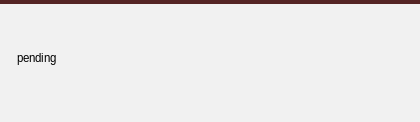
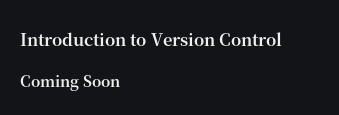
[17,53,56,65] pending -> [20,32,283,46] [20,75,121,91] Introduction to Version Control // Coming Soon

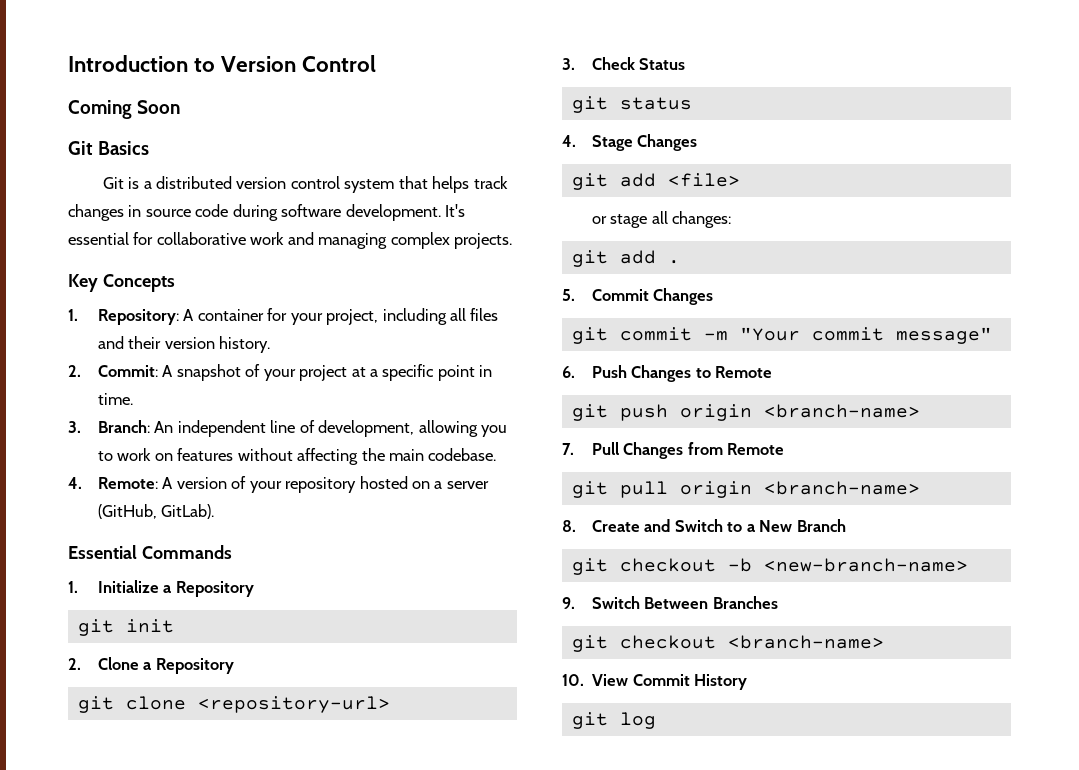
(121, 81) none -> [68,141,150,155] [102,176,508,193] [68,204,466,221] [68,232,513,249] [68,274,175,292] [68,308,499,325] [97,336,271,353] [68,364,493,381] [97,393,133,405] [68,420,507,437] [97,448,497,465] [68,476,489,493] [97,504,215,519] [68,545,232,559] [68,580,254,597] [77,619,174,636] [68,657,234,674] [77,696,390,713] [562,57,686,70] [571,96,692,113] [562,134,698,151] [571,173,740,190] [591,211,732,228] [571,250,680,267] [562,288,714,305] [571,327,992,344] [562,365,773,382] [571,404,920,421] [562,442,785,459] [571,481,920,498] [562,519,846,532] [571,558,968,575] [562,596,778,609] [571,635,884,652] [562,674,748,690] [571,712,656,729] // Git Basics // Git is a distributed version control system that helps track changes in source code during software development. It's essential for collaborative work and managing complex projects. // Key Concepts // 1. Repository: A container for your project, including all files and their version history. // 2. Commit: A snapshot of your project at a specific point in time. // 3. Branch: An independent line of development, allowing you to work on features without affecting the main codebase. // 4. Remote: A version of your repository hosted on a server (GitHub, GitLab). // Essential Commands // 1. Initialize a Repository // git init // 2. Clone a Repository // git clone <repository-url> // 3. Check Status // git status // 4. Stage Changes // git add <file> // or stage all changes: // git add . // 5. Commit Changes // git commit -m "Your commit message" // 6. Push Changes to Remote // git push origin <branch-name> // 7. Pull Changes from Remote // git pull origin <branch-name> // 8. Create and Switch to a New Branch // git checkout -b <new-branch-name> // 9. Switch Between Branches // git checkout <branch-name> // 10. View Commit History // git log

